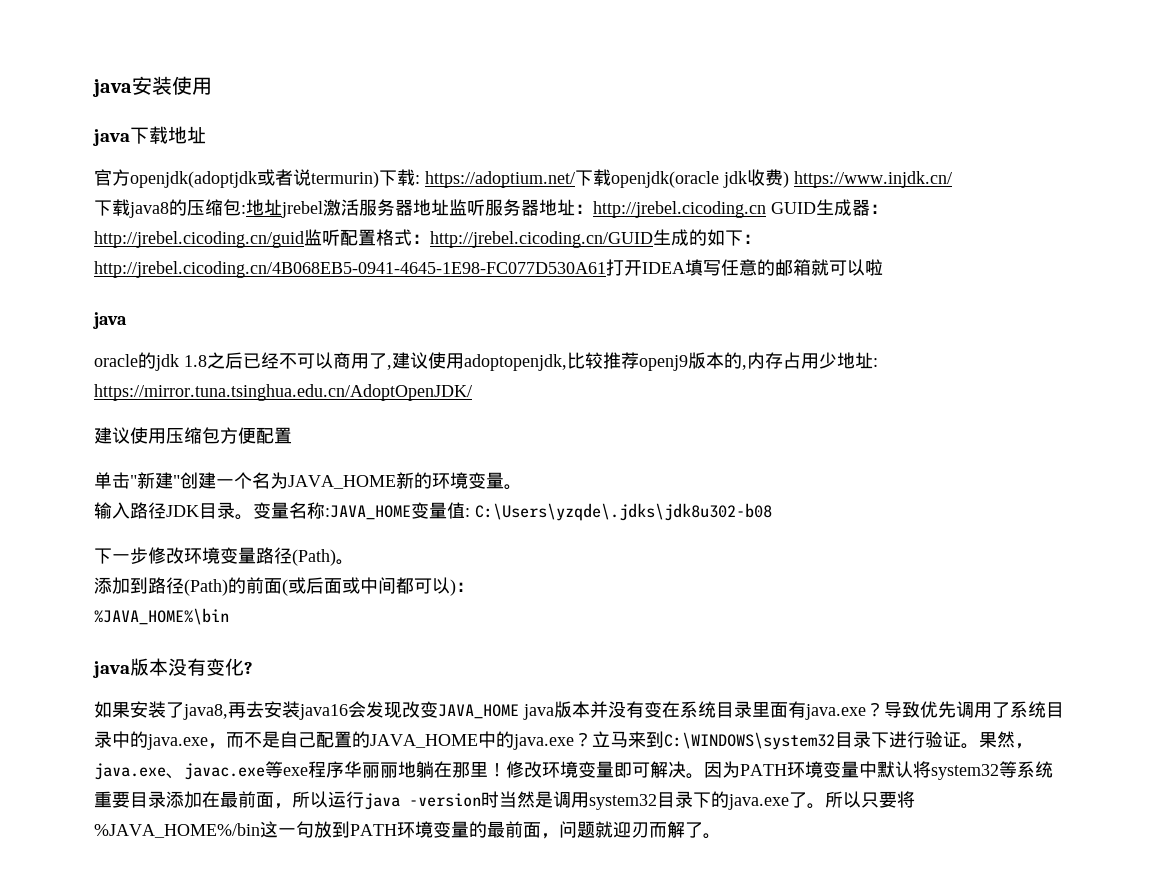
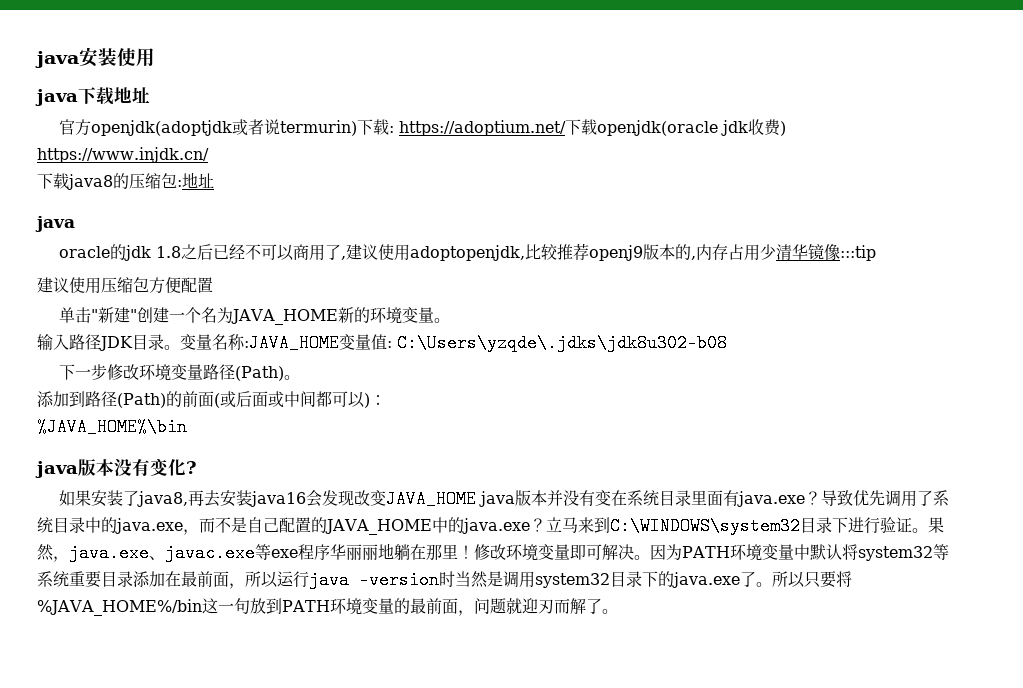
[281,199,888,218] [94,229,761,248] [94,259,883,278] jrebel激活服务器地址监听服务器地址：http://jrebel.cicoding.cn GUID生成器：http://jrebel.cicoding.cn/guid监听配置格式：http://jrebel.cicoding.cn/GUID生成的如下：http://jrebel.cicoding.cn/4B068EB5-0941-4645-1E98-FC077D530A61打开IDEA填写任意的邮箱就可以啦 -> (214, 180) none
[837,352,878,369] [94,384,472,401] 地址: https://mirror.tuna.tsinghua.edu.cn/AdoptOpenJDK/ -> [776,243,877,261] 清华镜像:::tip

